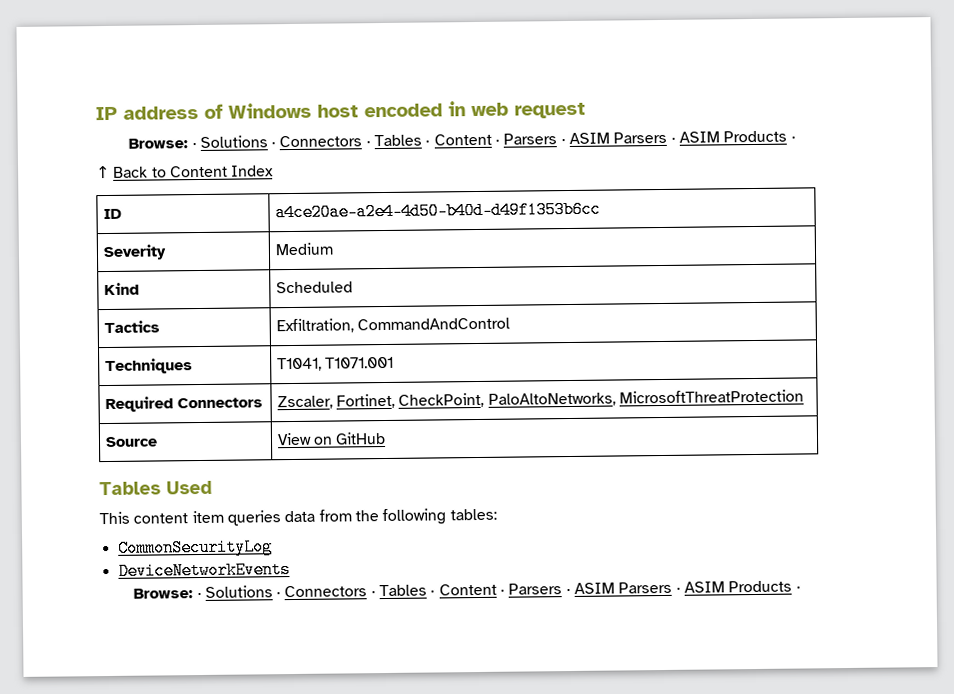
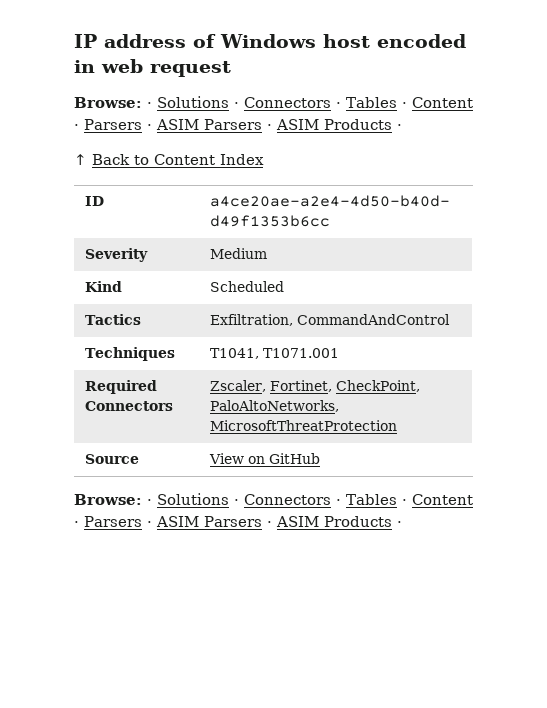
[99,480,212,496] [99,508,497,526] [117,538,273,557] [117,561,291,580] // Tables Used // This content item queries data from the following tables: // CommonSecurityLog // DeviceNetworkEvents -> (320, 458) none

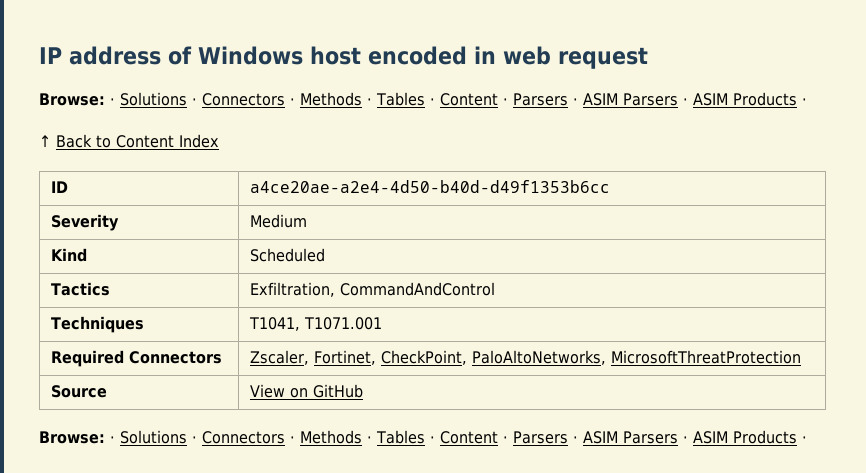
(341, 105) none -> [300,92,372,106] Methods ·
(341, 502) none -> [300,430,372,444] Methods ·

